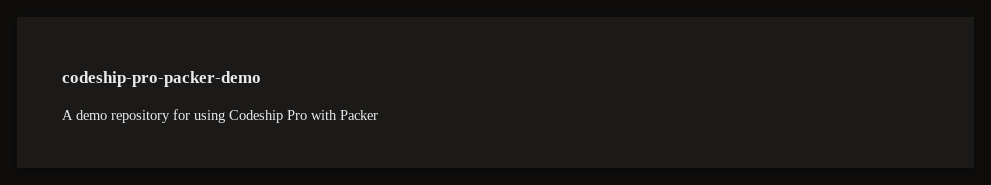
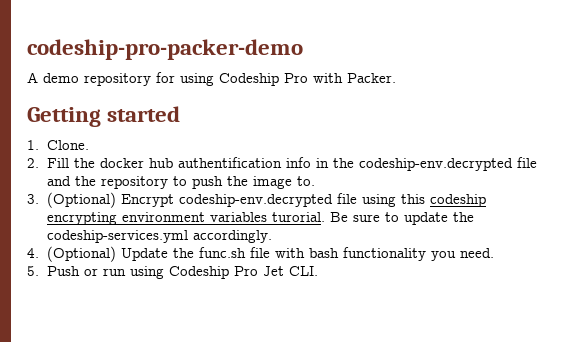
[340,110,378,120] Packer -> [347,73,396,83] [27,106,181,127] [27,140,90,150] [27,157,538,171] [47,176,316,189] [27,192,487,208] [47,212,475,225] [47,230,273,243] [27,246,495,262] [27,266,319,279] Packer. // Getting started // 1. Clone. // 2. Fill the docker hub authentification info in the codeship-env.decrypted file and the repository to push the image to. // 3. (Optional) Encrypt codeship-env.decrypted file using this codeship encrypting environment variables turorial. Be sure to update the codeship-services.yml accordingly. // 4. (Optional) Update the func.sh file with bash functionality you need. // 5. Push or run using Codeship Pro Jet CLI.

